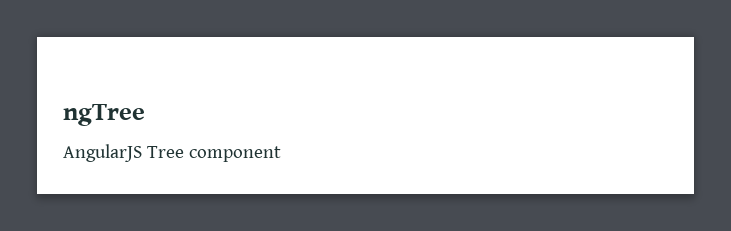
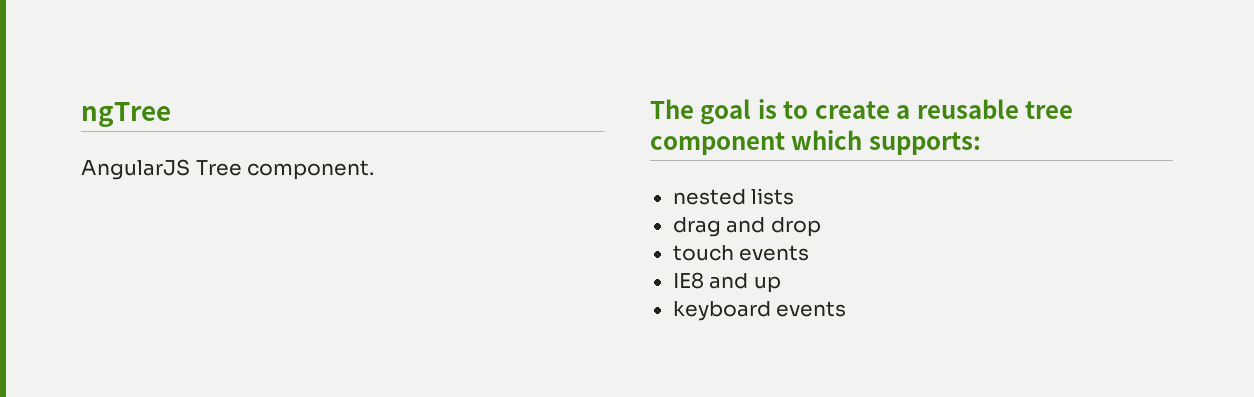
[188,146,281,162] component -> [247,160,375,180] [650,99,1074,125] [650,130,981,155] [672,188,795,205] [672,217,821,237] [672,245,810,261] [672,272,781,293] [672,301,847,321] component. // The goal is to create a reusable tree component which supports: // nested lists // drag and drop // touch events // IE8 and up // keyboard events

